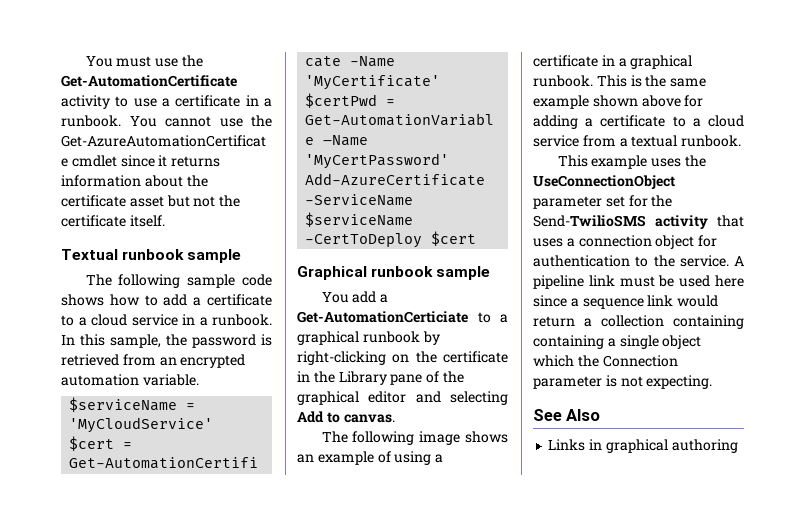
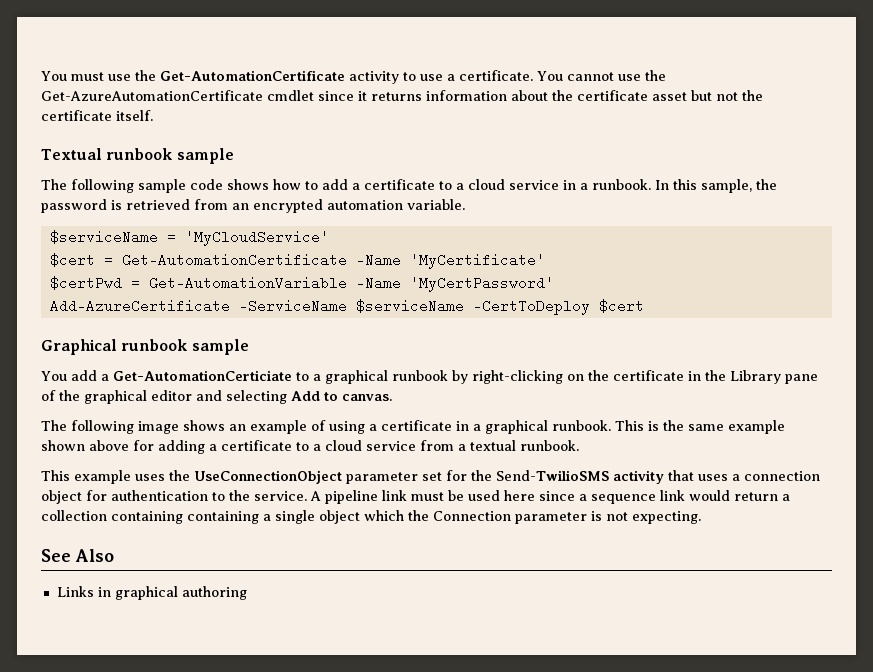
[175,95,272,107] [61,115,121,127] certificate in a runbook. -> [458,70,533,81] certificate.

